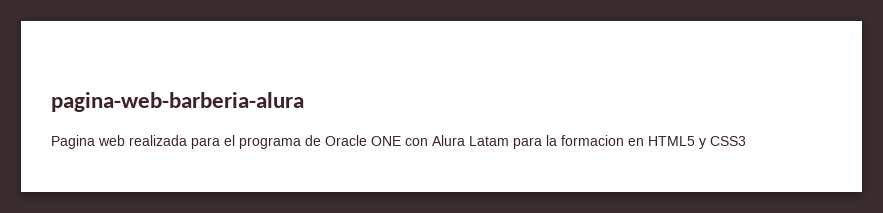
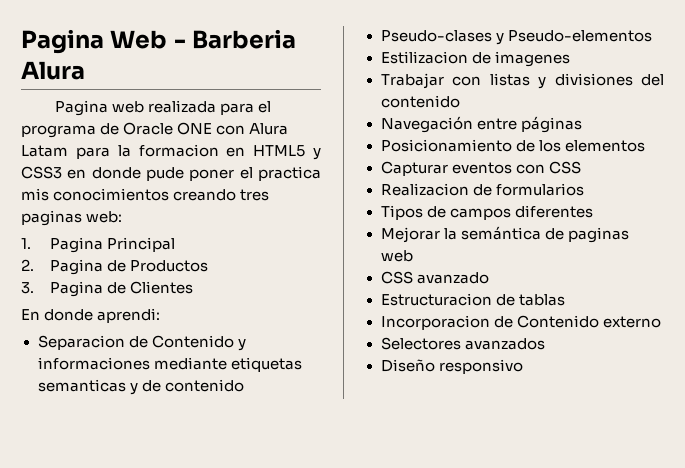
[51,92,304,112] pagina-web-barberia-alura -> [21,29,297,54] [21,61,85,80] Pagina Web - Barberia Alura
(746, 141) none -> [67,166,321,181] [21,188,270,201] [21,210,123,226] [21,237,176,253] [21,259,209,275] [21,281,194,297] [21,308,161,323] [37,335,246,351] [37,357,302,372] [37,379,244,395] [380,30,652,45] [380,51,570,67] [380,73,664,89] [380,95,460,108] [380,116,582,133] [380,139,645,152] [380,161,581,176] [380,183,584,196] [380,205,593,220] [380,226,629,243] [380,250,413,262] [380,271,489,284] [380,293,565,306] [380,315,661,330] [380,337,545,350] [380,359,523,374] en donde pude poner el practica mis conocimientos creando tres paginas web: // 1. Pagina Principal // 2. Pagina de Productos // 3. Pagina de Clientes // En donde aprendi: // Separacion de Contenido y informaciones mediante etiquetas semanticas y de contenido // Pseudo-clases y Pseudo-elementos // Estilizacion de imagenes // Trabajar con listas y divisiones del contenido // Navegación entre páginas // Posicionamiento de los elementos // Capturar eventos con CSS // Realizacion de formularios // Tipos de campos diferentes // Mejorar la semántica de paginas web // CSS avanzado // Estructuracion de tablas // Incorporacion de Contenido externo // Selectores avanzados // Diseño responsivo

